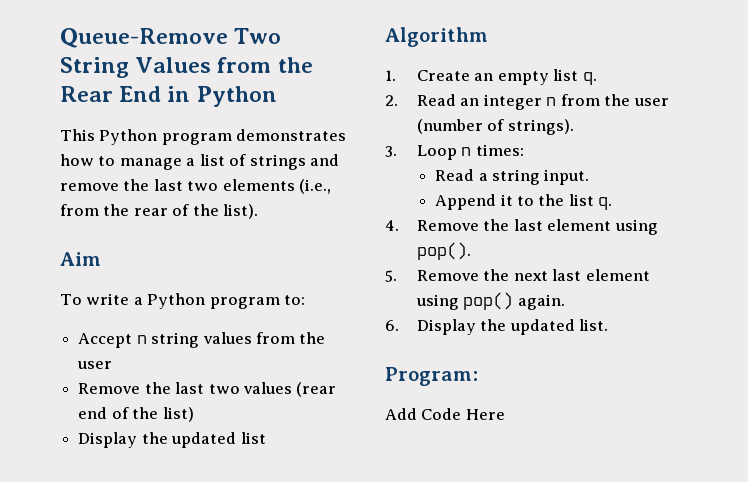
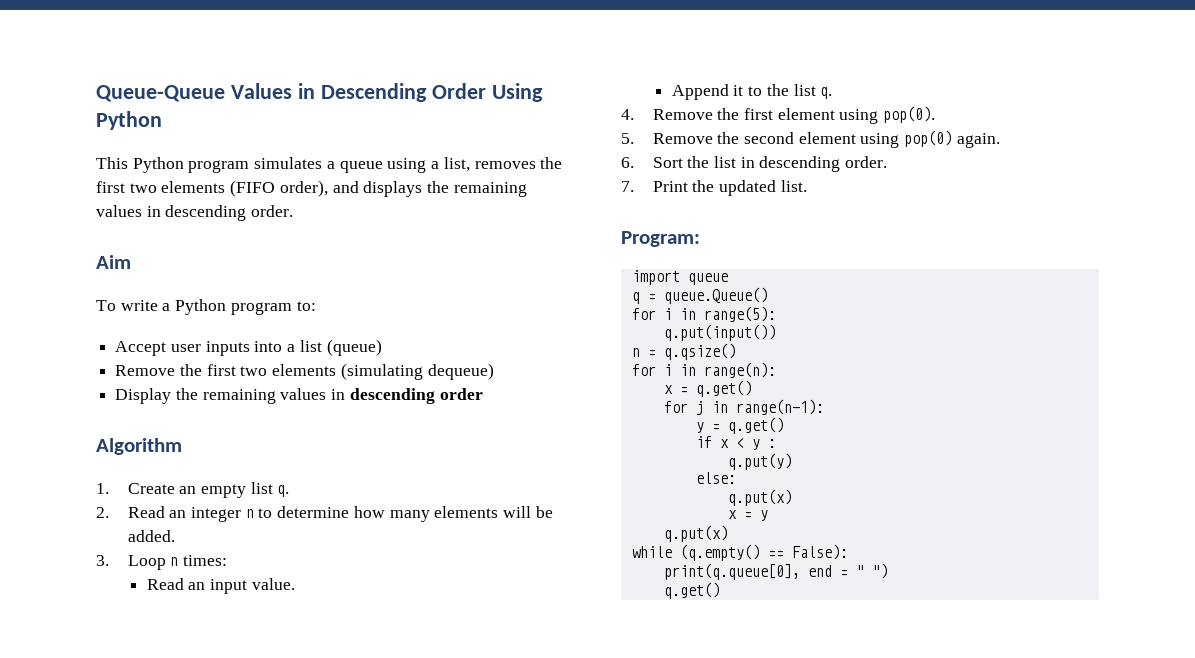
[60,28,282,48] [60,57,313,78] [60,86,277,107] [60,129,347,145] [60,154,340,170] [60,179,332,194] [60,204,259,219] Queue-Remove Two String Values from the Rear End in Python // This Python program demonstrates how to manage a list of strings and remove the last two elements (i.e., from the rear of the list). -> [96,83,543,102] [96,111,162,130] [96,157,563,173] [96,180,527,197] [96,205,294,221] Queue-Queue Values in Descending Order Using Python // This Python program simulates a queue using a list, removes the first two elements (FIFO order), and displays the remaining values in descending order.
[136,332,326,348] [77,361,113,369] [78,382,337,397] [78,407,194,422] [78,432,266,448] n string values from the user // Remove the last two values (rear end of the list) // Display the updated list -> [170,339,382,356] [115,363,494,380] [115,388,483,404] user inputs into a list (queue) // Remove the first two elements (simulating dequeue) // Display the remaining values in descending order
[560,94,669,106] [416,119,574,135] from the user (number of strings). -> [258,506,553,522] [127,530,175,542] to determine how many elements will be added.
[478,169,590,185] a string input. -> [188,578,295,594] an input value.
[513,219,658,235] [416,242,471,260] last element using pop(). -> [743,106,936,124] first element using pop(0).
[513,269,650,281] [415,292,514,310] next last element using pop() -> [743,130,953,148] second element using pop(0)
[416,319,609,335] [385,367,478,386] [385,408,505,420] Display the updated list. // Program: // Add Code Here -> [652,156,888,172] [621,180,807,196] [621,231,700,247] [631,270,728,285] [631,287,768,304] [631,306,776,322] [663,324,776,341] [631,343,736,360] [631,362,776,378] [663,380,752,397] [663,399,824,415] [695,417,784,434] [695,436,776,450] [727,453,792,470] [695,472,736,484] [727,489,792,506] [727,510,768,521] [663,525,728,542] [631,544,848,561] [663,563,888,580] [663,582,720,599] Sort the list in descending order. // 7. Print the updated list. // Program: // import queue // q = queue.Queue() // for i in range(5): // q.put(input()) // n = q.qsize() // for i in range(n): // x = q.get() // for j in range(n-1): // y = q.get() // if x < y : // q.put(y) // else: // q.put(x) // x = y // q.put(x) // while (q.empty() == False): // print(q.queue[0], end = " ") // q.get()

